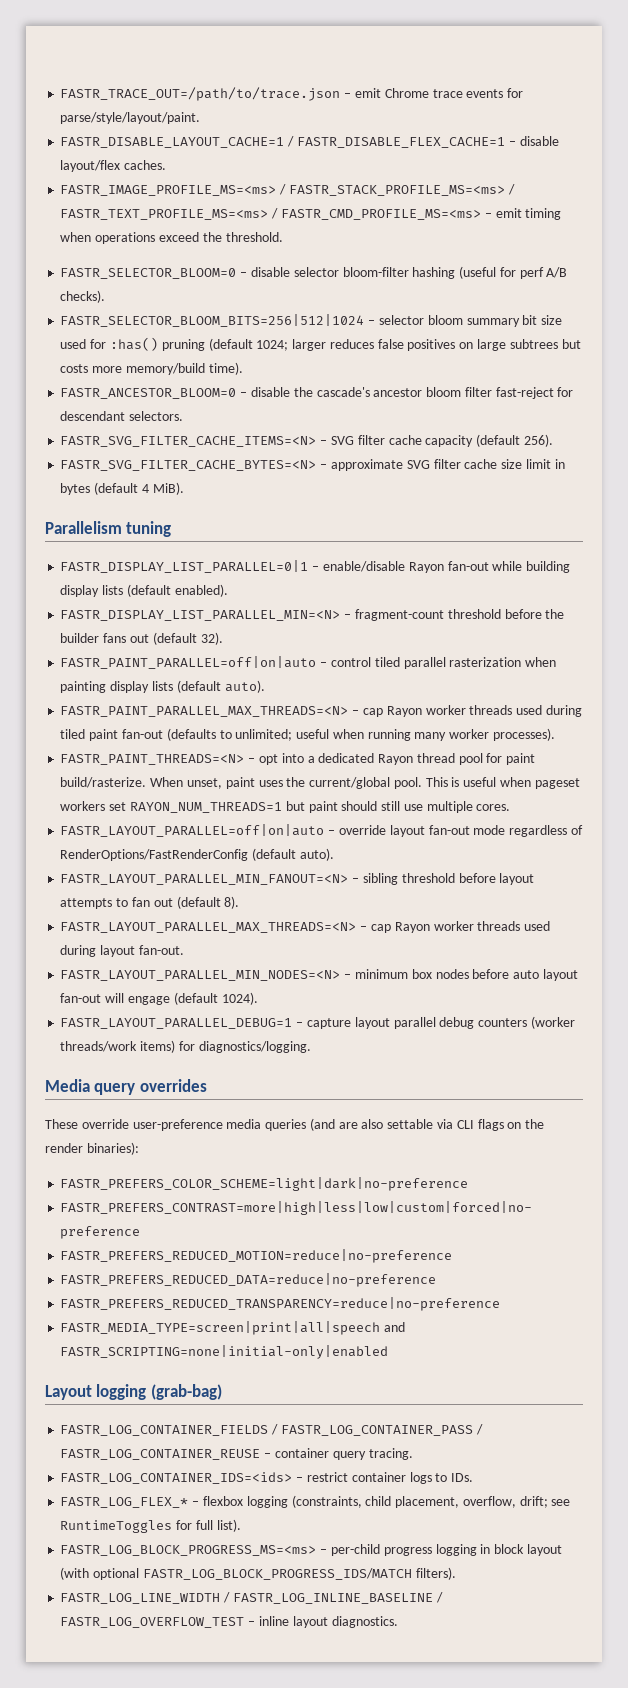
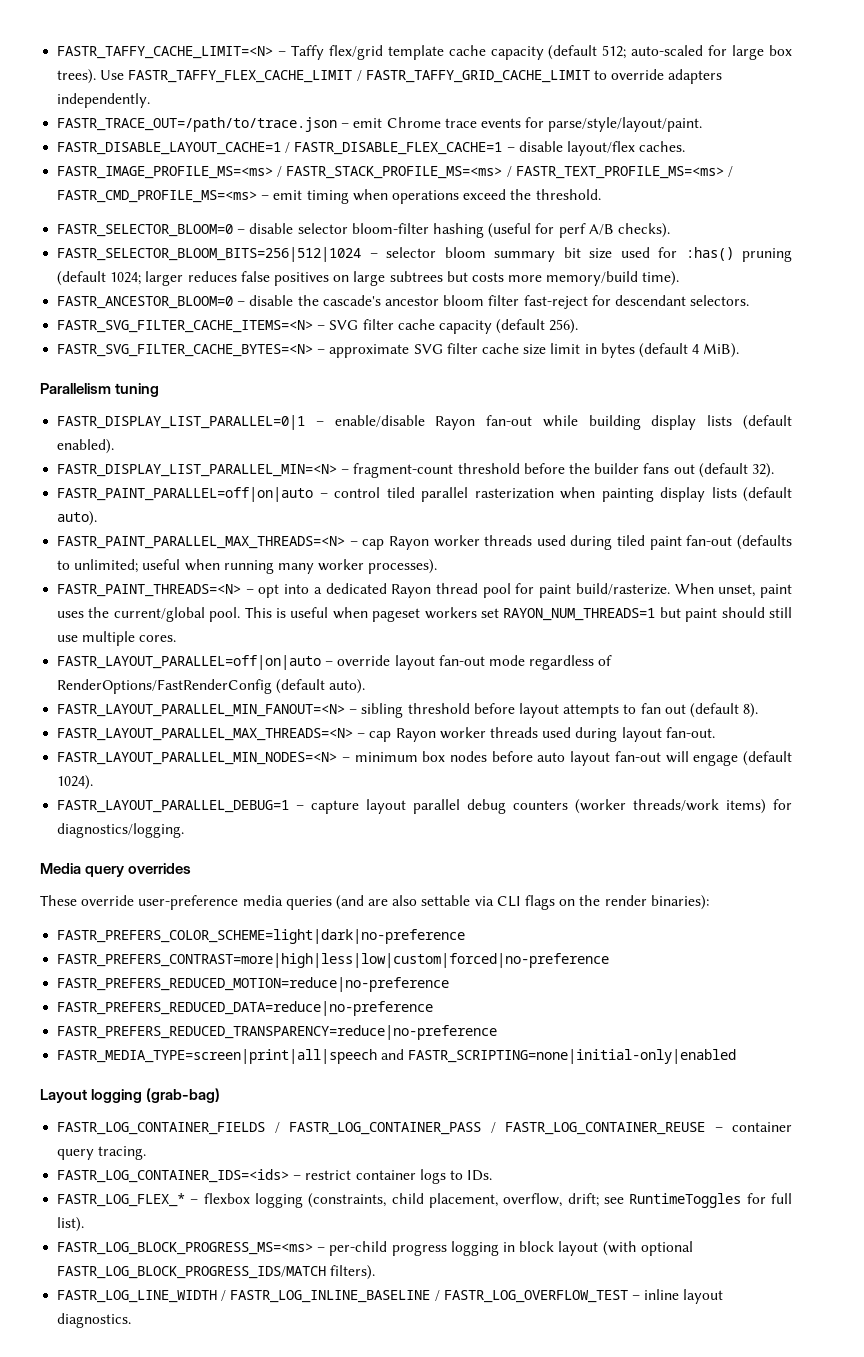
(60, 94) none -> [57,45,793,60] [57,69,723,84] [57,93,151,108] FASTR_TAFFY_CACHE_LIMIT=<N> – Taffy flex/grid template cache capacity (default 512; auto-scaled for large box trees). Use FASTR_TAFFY_FLEX_CACHE_LIMIT / FASTR_TAFFY_GRID_CACHE_LIMIT to override adapters independently. //

